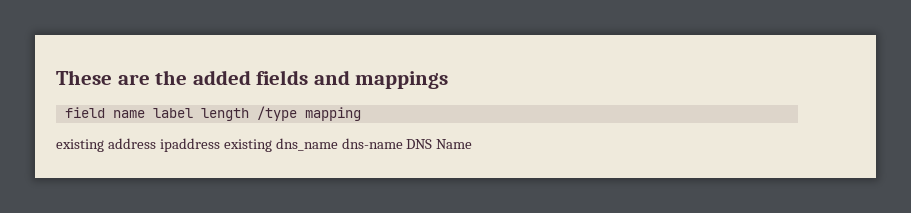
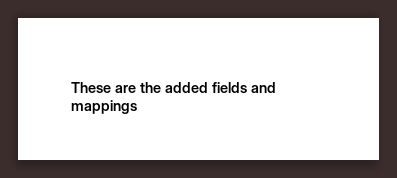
[64,106,361,121] [56,138,473,152] // field name label length /type mapping // existing address ipaddress existing dns_name dns-name DNS Name -> (137, 107) none

